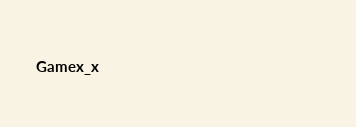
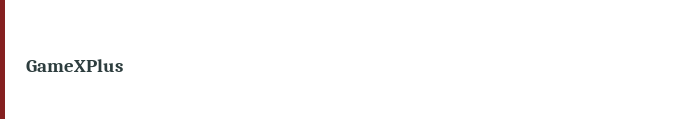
[36,61,99,75] Gamex_x -> [26,59,123,72] GameXPlus

